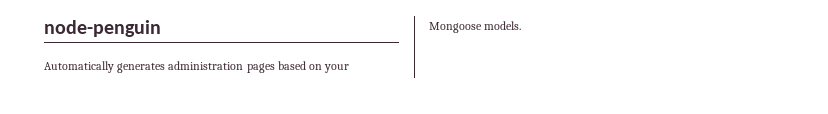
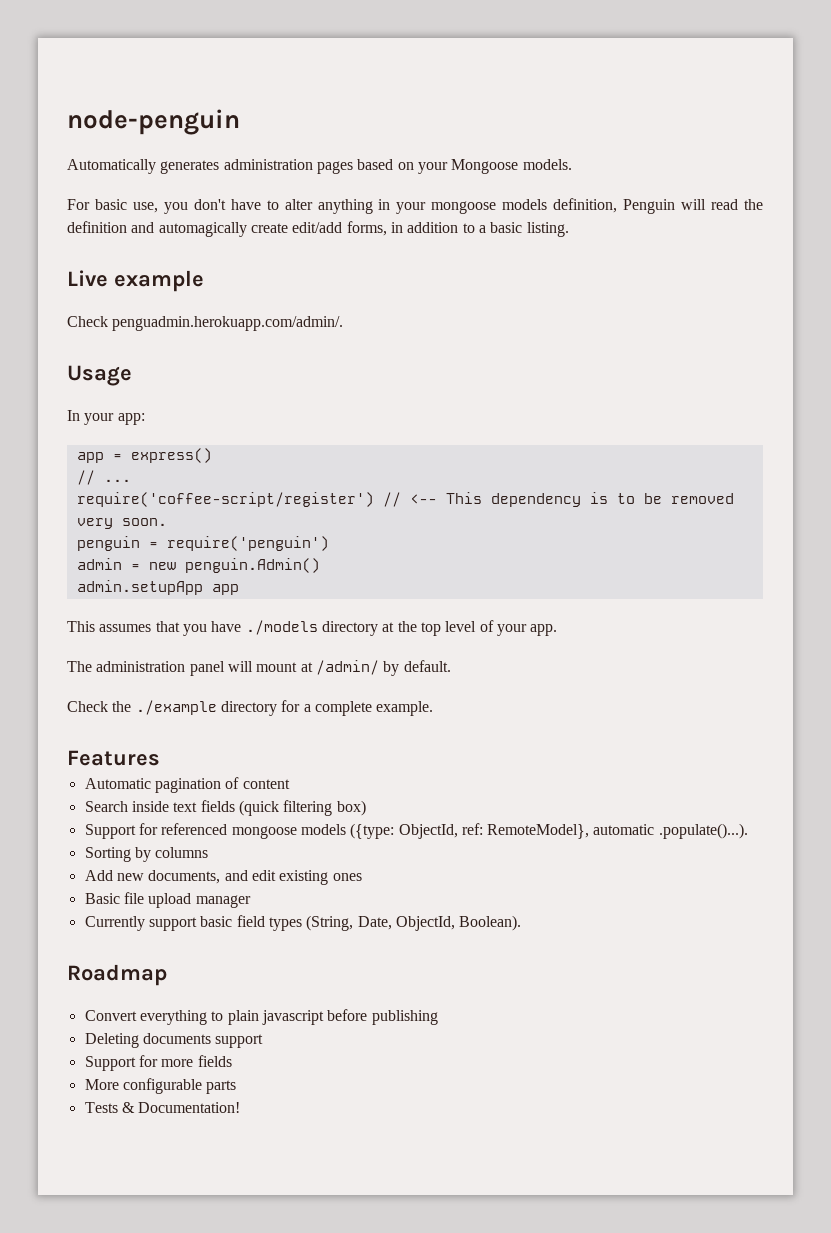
(522, 25) none -> [67,198,764,214] [67,221,569,237] [67,270,204,292] [67,316,344,331] [67,365,132,386] [67,410,145,425] [76,448,212,463] [76,470,131,485] [76,492,734,507] [76,518,167,529] [76,536,329,551] [76,558,320,573] [76,580,239,595] [67,620,558,636] [67,660,451,676] [67,700,434,716] [67,750,160,766] [84,777,290,793] [84,800,366,816] [84,823,748,839] [84,847,209,862] [84,870,362,885] [84,892,251,908] [84,915,522,931] [67,964,167,986] [84,1009,438,1025] [84,1033,264,1048] [84,1055,232,1071] [84,1078,237,1094] [84,1102,241,1113] // For basic use, you don't have to alter anything in your mongoose models definition, Penguin will read the definition and automagically create edit/add forms, in addition to a basic listing. // Live example // Check penguadmin.herokuapp.com/admin/. // Usage // In your app: // app = express() // // ... // require('coffee-script/register') // <-- This dependency is to be removed very soon. // penguin = require('penguin') // admin = new penguin.Admin() // admin.setupApp app // This assumes that you have ./models directory at the top level of your app. // The administration panel will mount at /admin/ by default. // Check the ./example directory for a complete example. // Features // Automatic pagination of content // Search inside text fields (quick filtering box) // Support for referenced mongoose models ({type: ObjectId, ref: RemoteModel}, automatic .populate()...). // Sorting by columns // Add new documents, and edit existing ones // Basic file upload manager // Currently support basic field types (String, Date, ObjectId, Boolean). // Roadmap // Convert everything to plain javascript before publishing // Deleting documents support // Support for more fields // More configurable parts // Tests & Documentation!

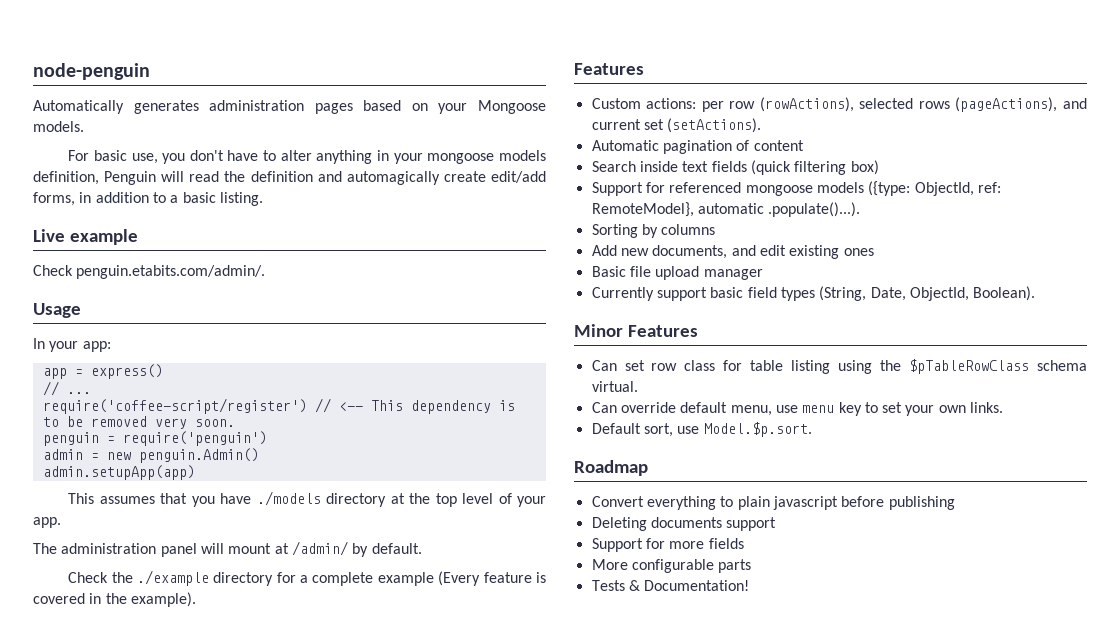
[112,316,344,331] penguadmin.herokuapp.com/admin/. -> [76,265,266,279] penguin.etabits.com/admin/.
[76,580,239,595] admin.setupApp app -> [42,465,195,480] admin.setupApp(app)
[376,701,434,716] [67,750,160,766] example. // Features -> [377,571,547,586] [33,592,196,607] [574,63,644,75] [591,97,1087,112] [591,118,762,133] example (Every feature is covered in the example). // Features // Custom actions: per row (rowActions), selected rows (pageActions), and current set (setActions).
(522, 923) none -> [574,324,698,337] [591,359,1087,374] [591,381,638,392] [591,402,1004,416] [591,422,812,437] // Minor Features // Can set row class for table listing using the $pTableRowClass schema virtual. // Can override default menu, use menu key to set your own links. // Default sort, use Model.$p.sort.

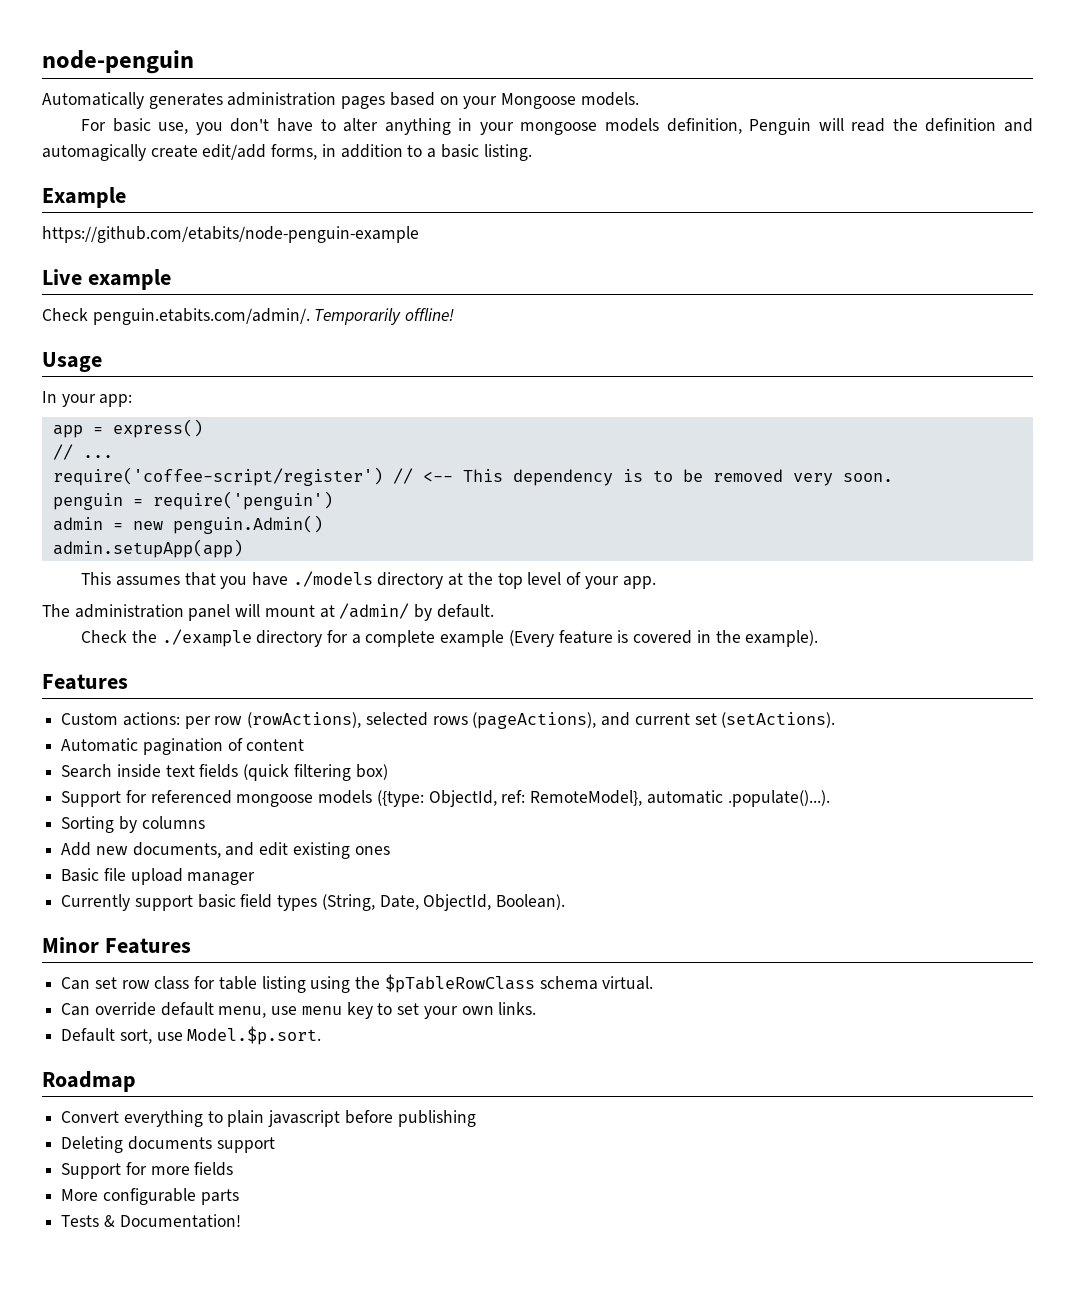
(263, 199) none -> [42,187,126,208] [42,226,419,243] // Example // https://github.com/etabits/node-penguin-example
(266, 272) none -> [314,308,455,325] Temporarily offline!

